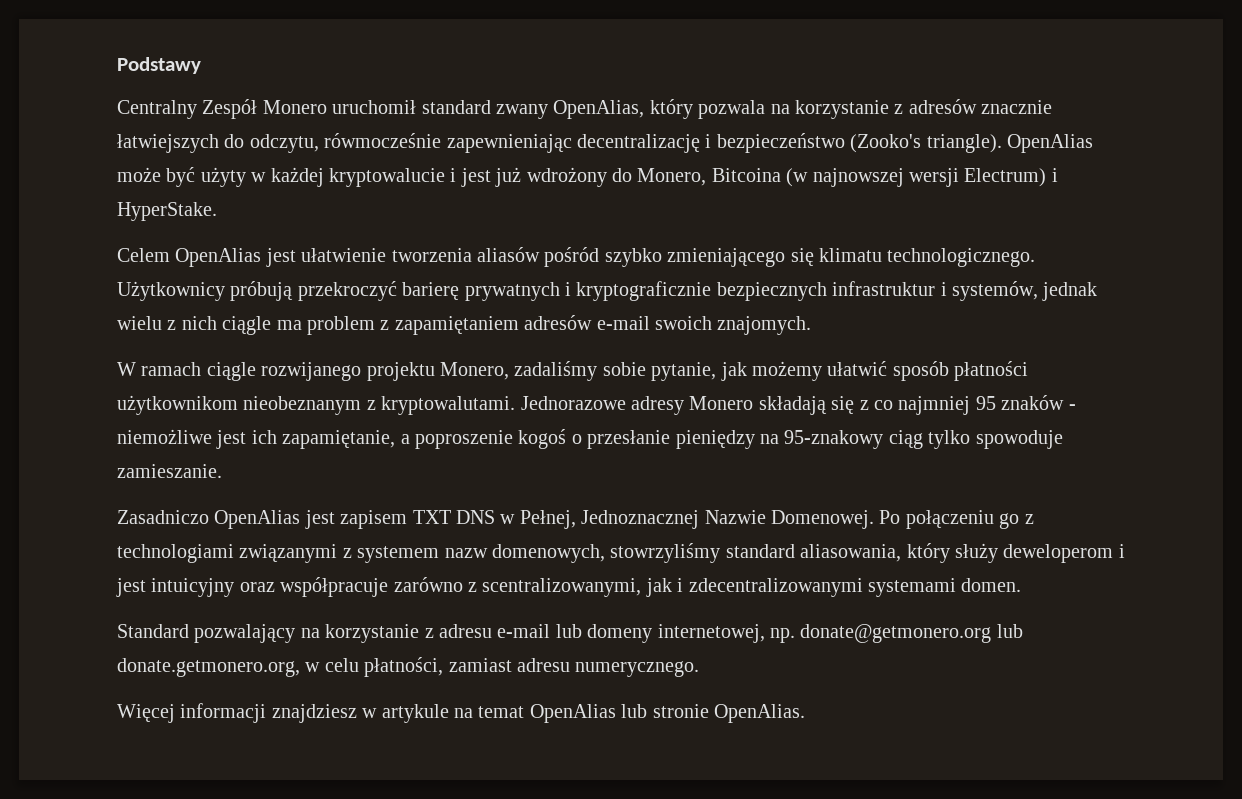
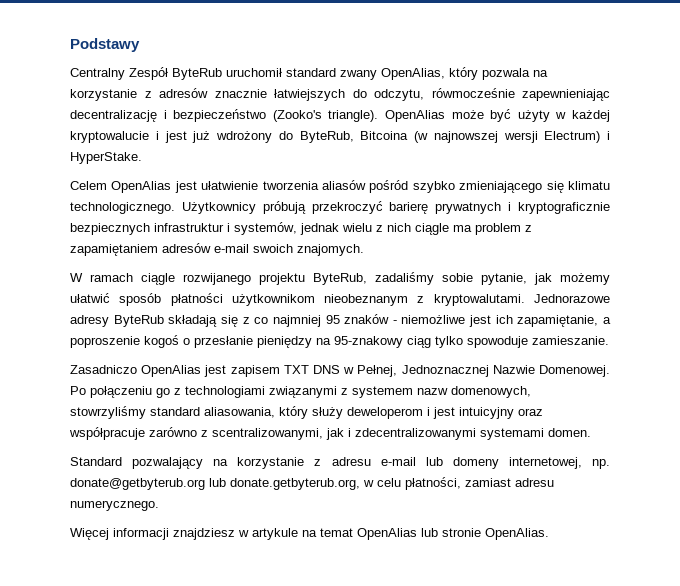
[262,100,327,114] Monero -> [172,68,222,80] ByteRub
[637,168,707,186] Monero, -> [299,131,354,143] ByteRub,
[440,362,509,380] Monero, -> [313,273,367,285] ByteRub,
[689,396,754,410] Monero -> [113,315,164,327] ByteRub
[800,624,1023,643] [117,658,300,677] donate@getmonero.org lub donate.getmonero.org, -> [70,478,360,490] donate@getbyterub.org lub donate.getbyterub.org,

